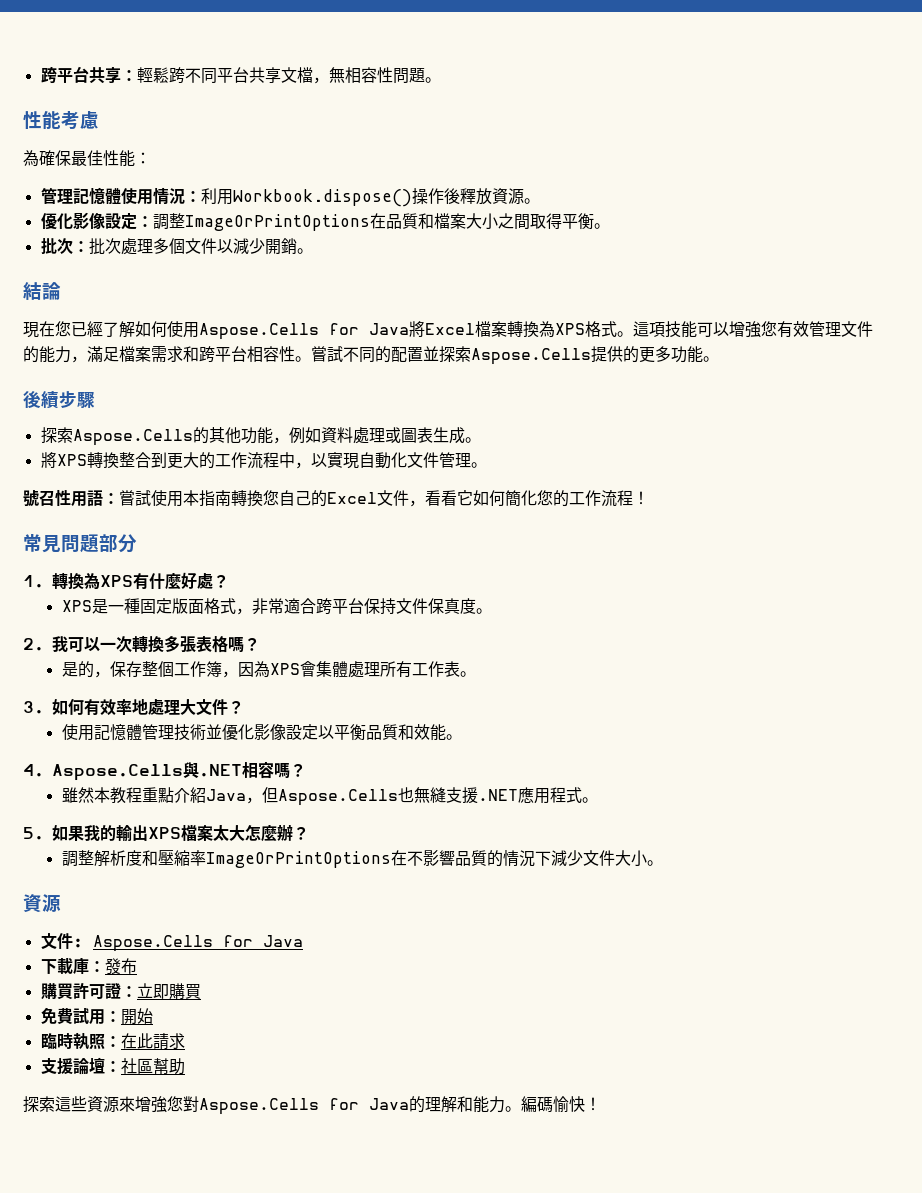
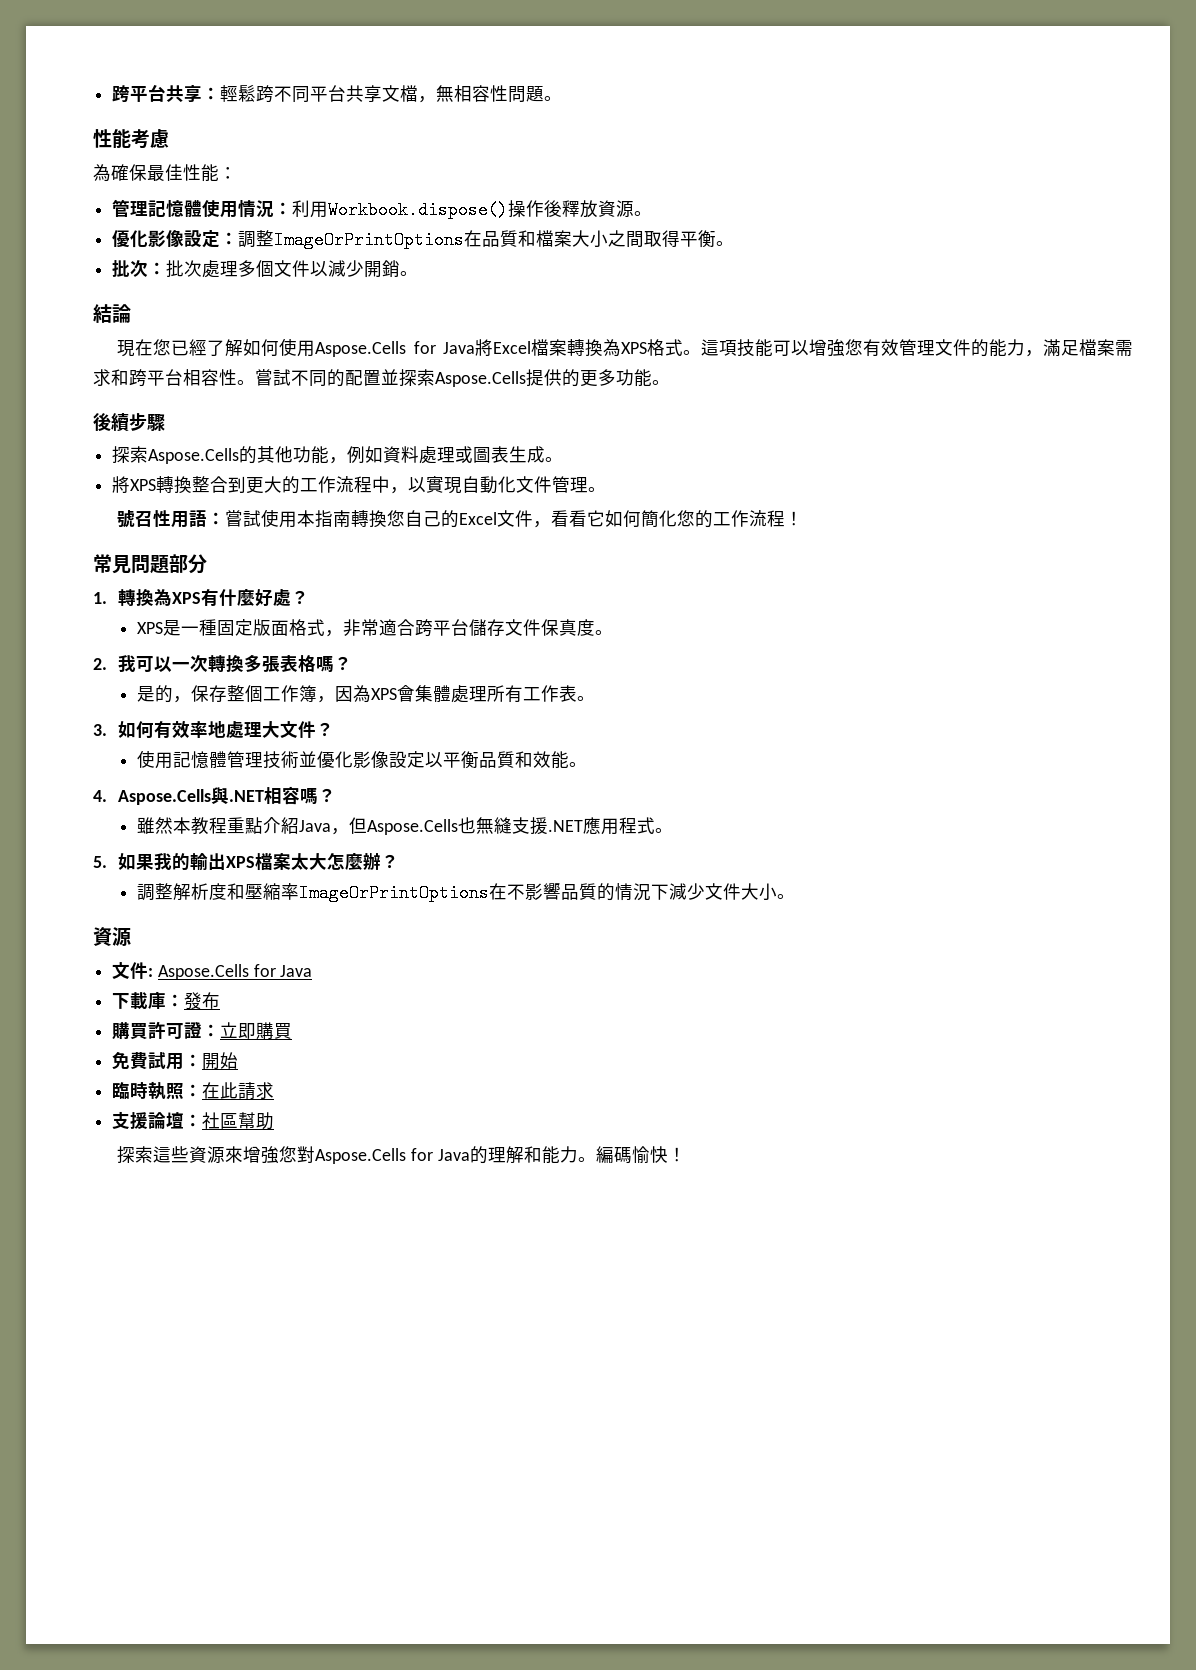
[363,598,396,615] 保持 -> [468,619,505,636] 儲存

